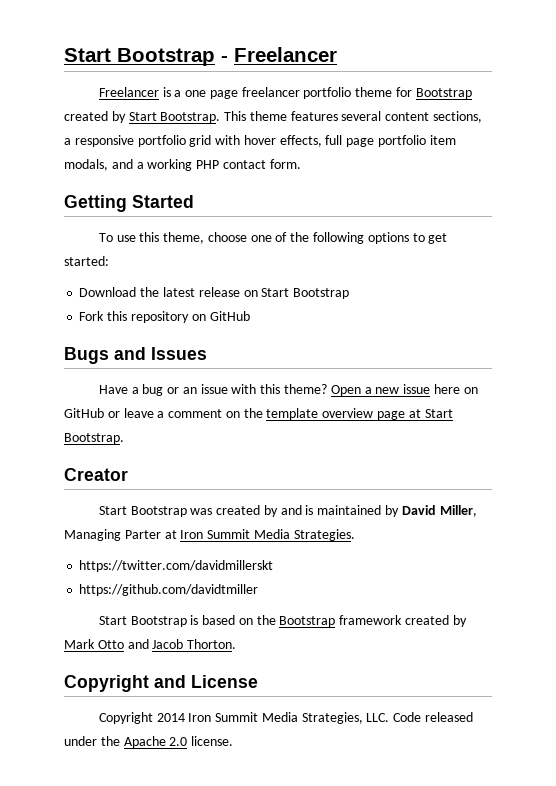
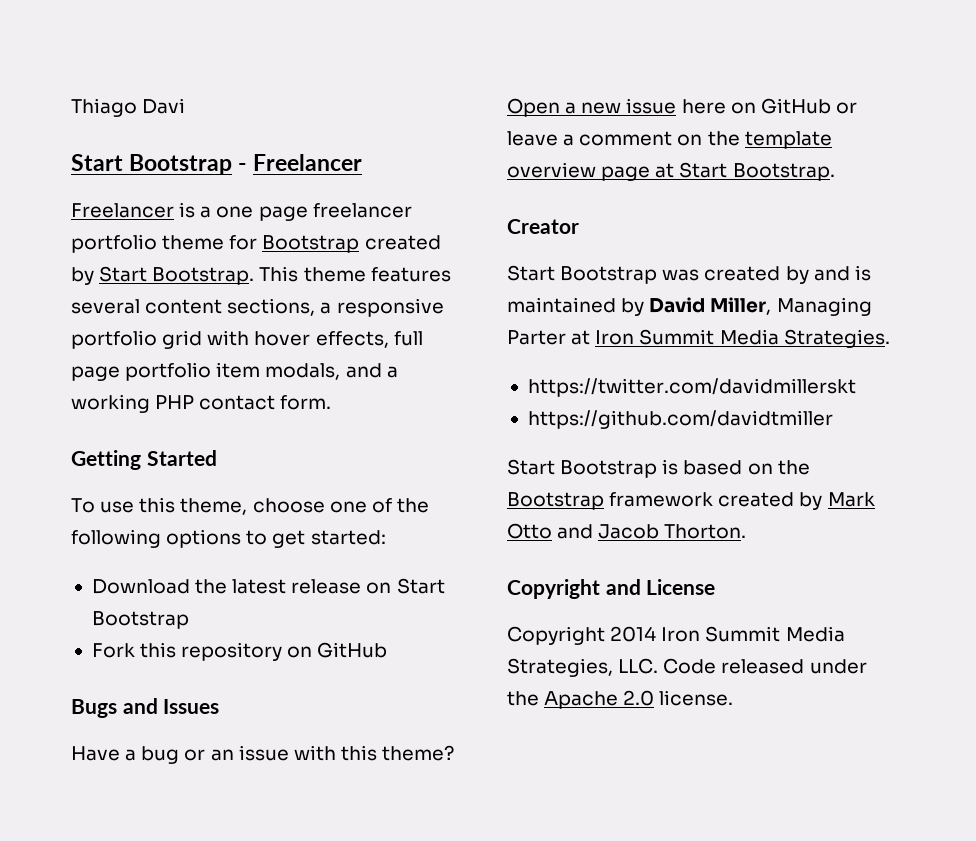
(64, 55) none -> [71,98,186,117] Thiago Davi //

